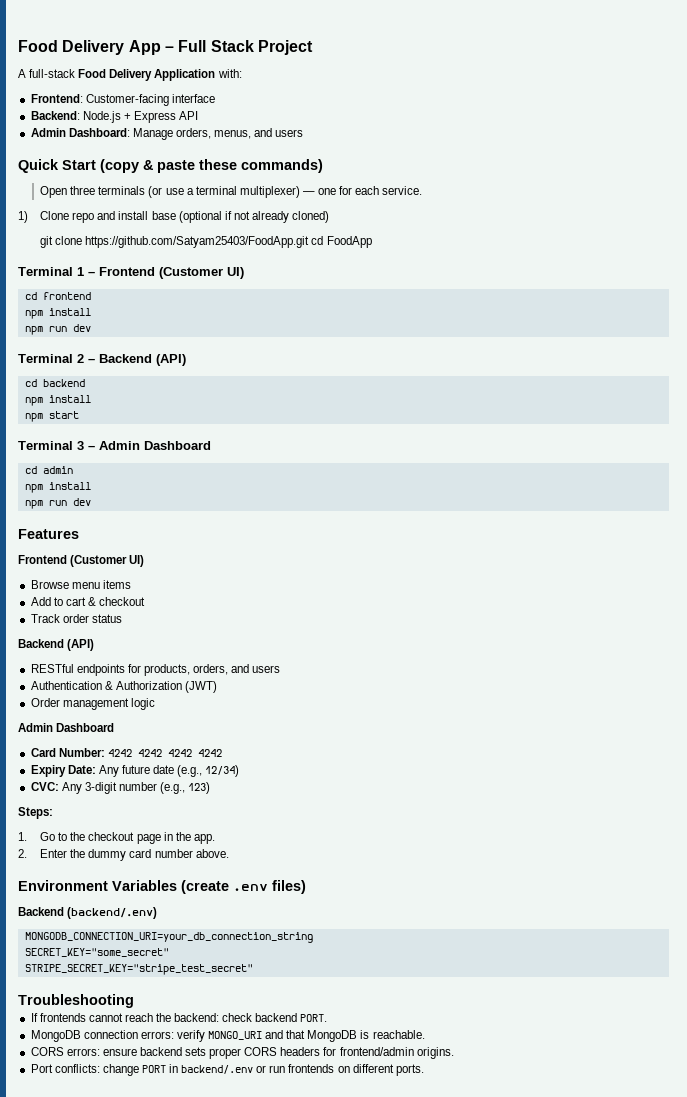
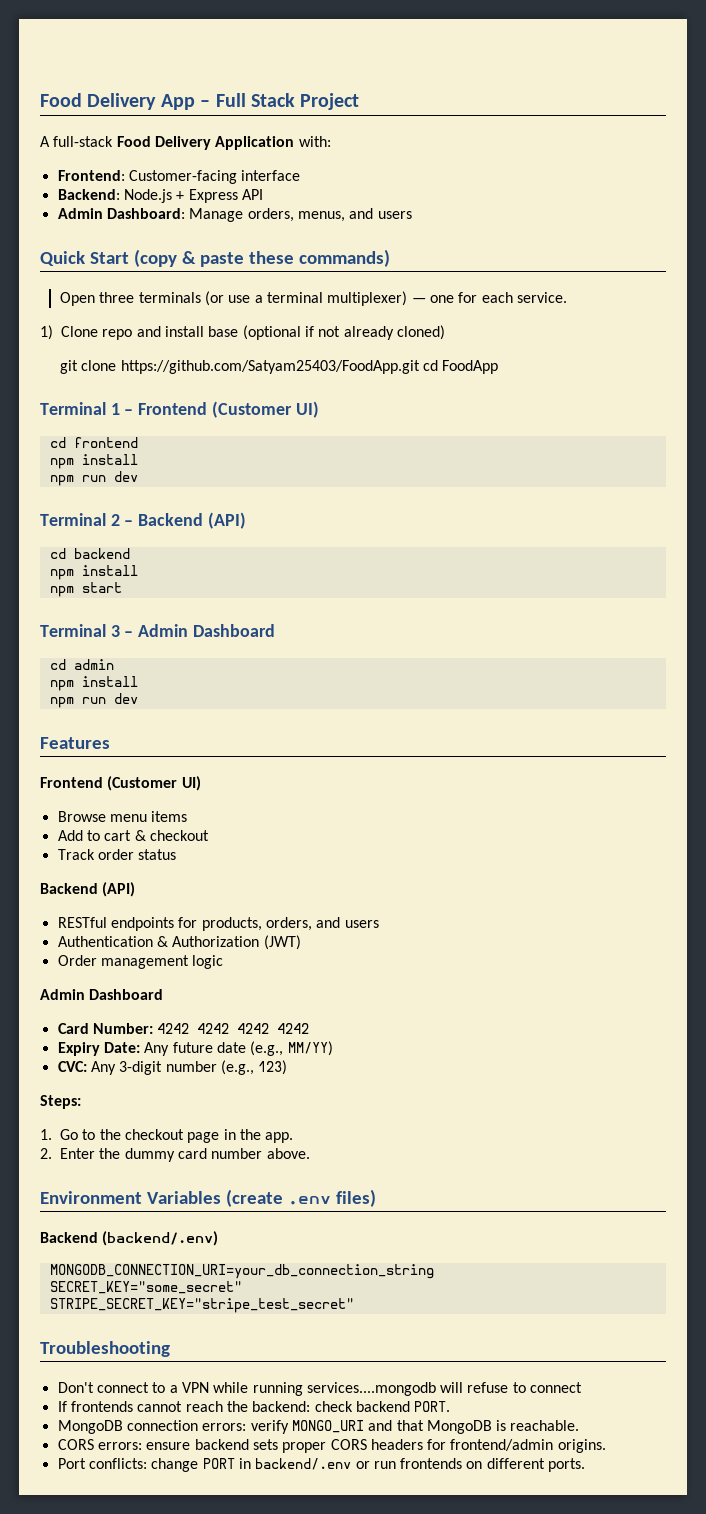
[205,765,240,777] 12/34) -> [287,1041,333,1056] MM/YY)
(134, 1001) none -> [57,1382,583,1396] // Don't connect to a VPN while running services....mongodb will refuse to connect

